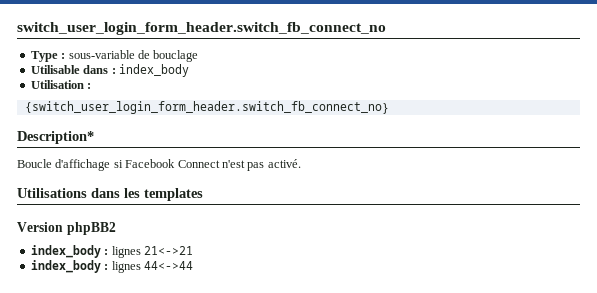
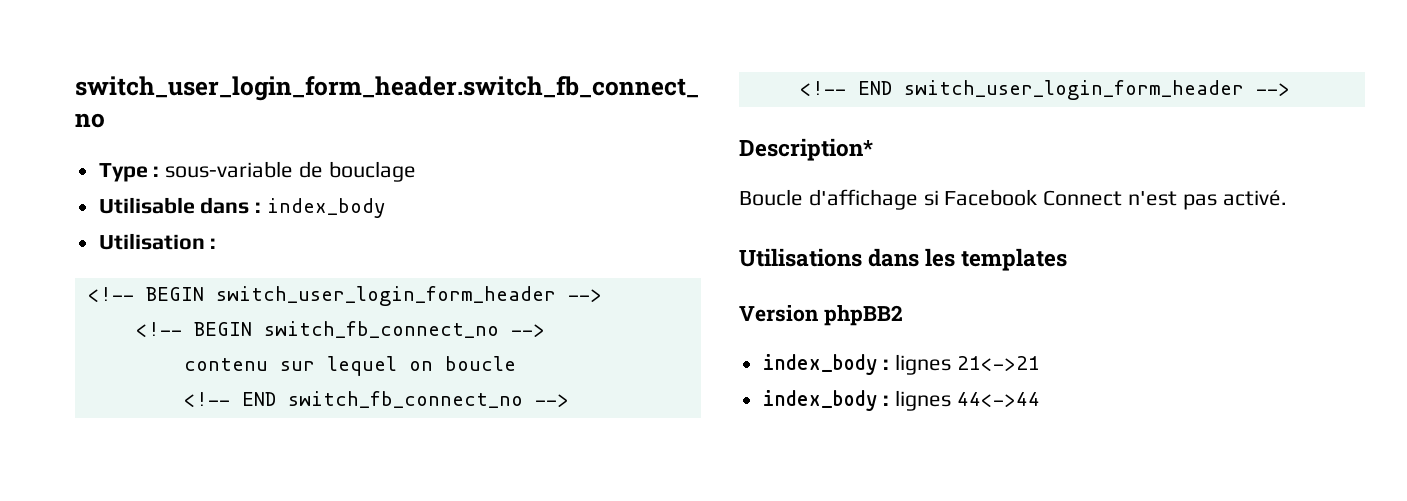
[24,101,389,114] {switch_user_login_form_header.switch_fb_connect_no} -> [87,286,602,306] [135,321,545,338] [183,356,516,376] [183,391,569,408] [799,80,1290,100] <!-- BEGIN switch_user_login_form_header --> // <!-- BEGIN switch_fb_connect_no --> // contenu sur lequel on boucle // <!-- END switch_fb_connect_no --> // <!-- END switch_user_login_form_header -->

